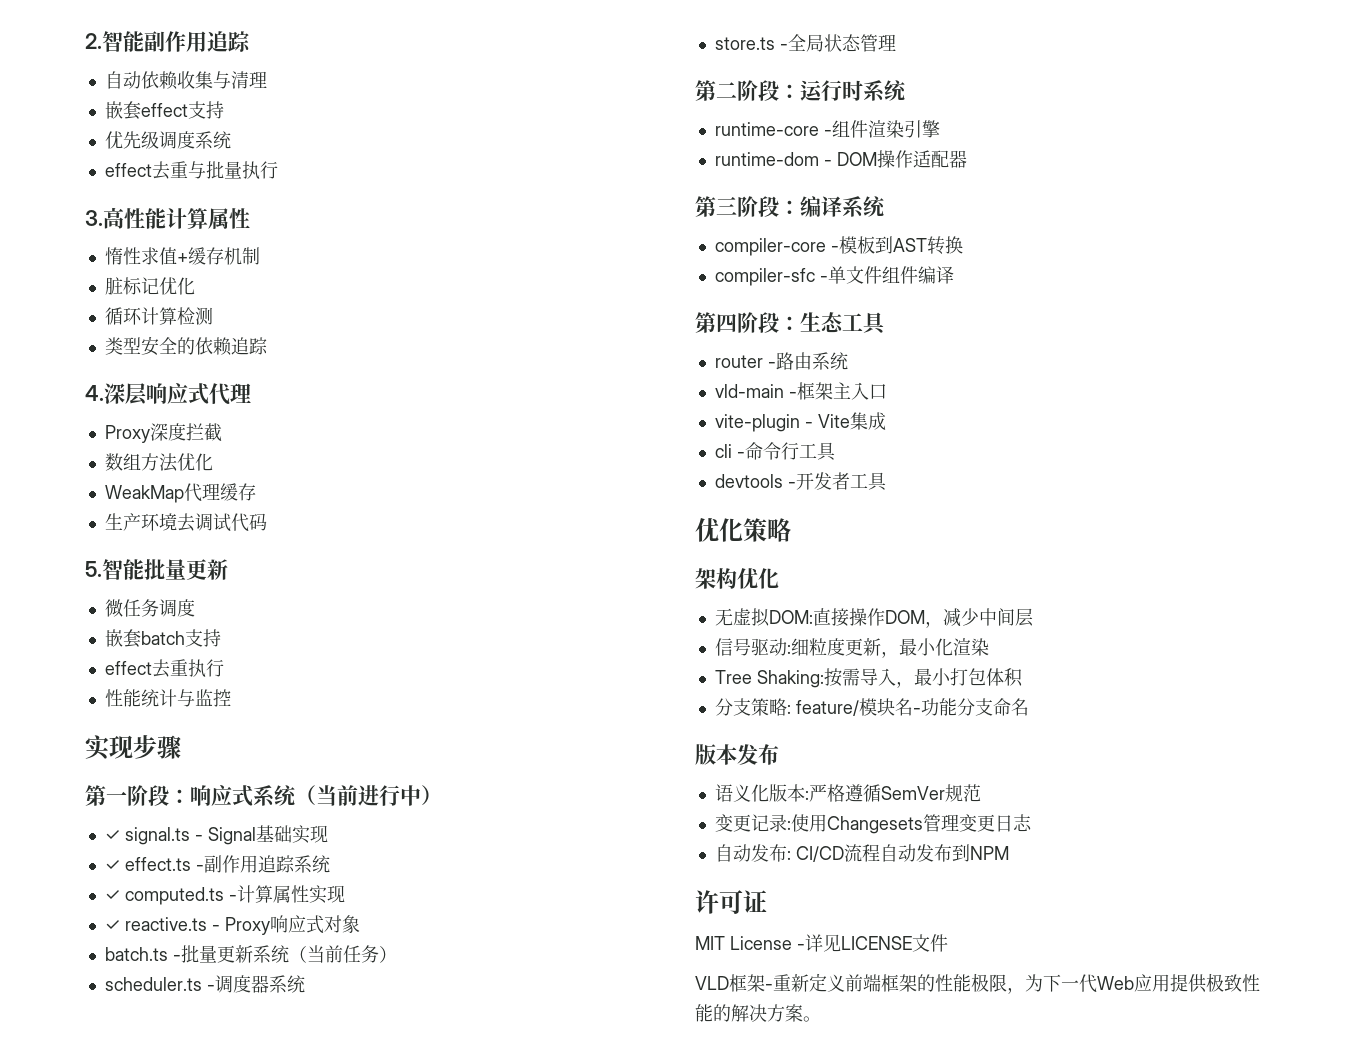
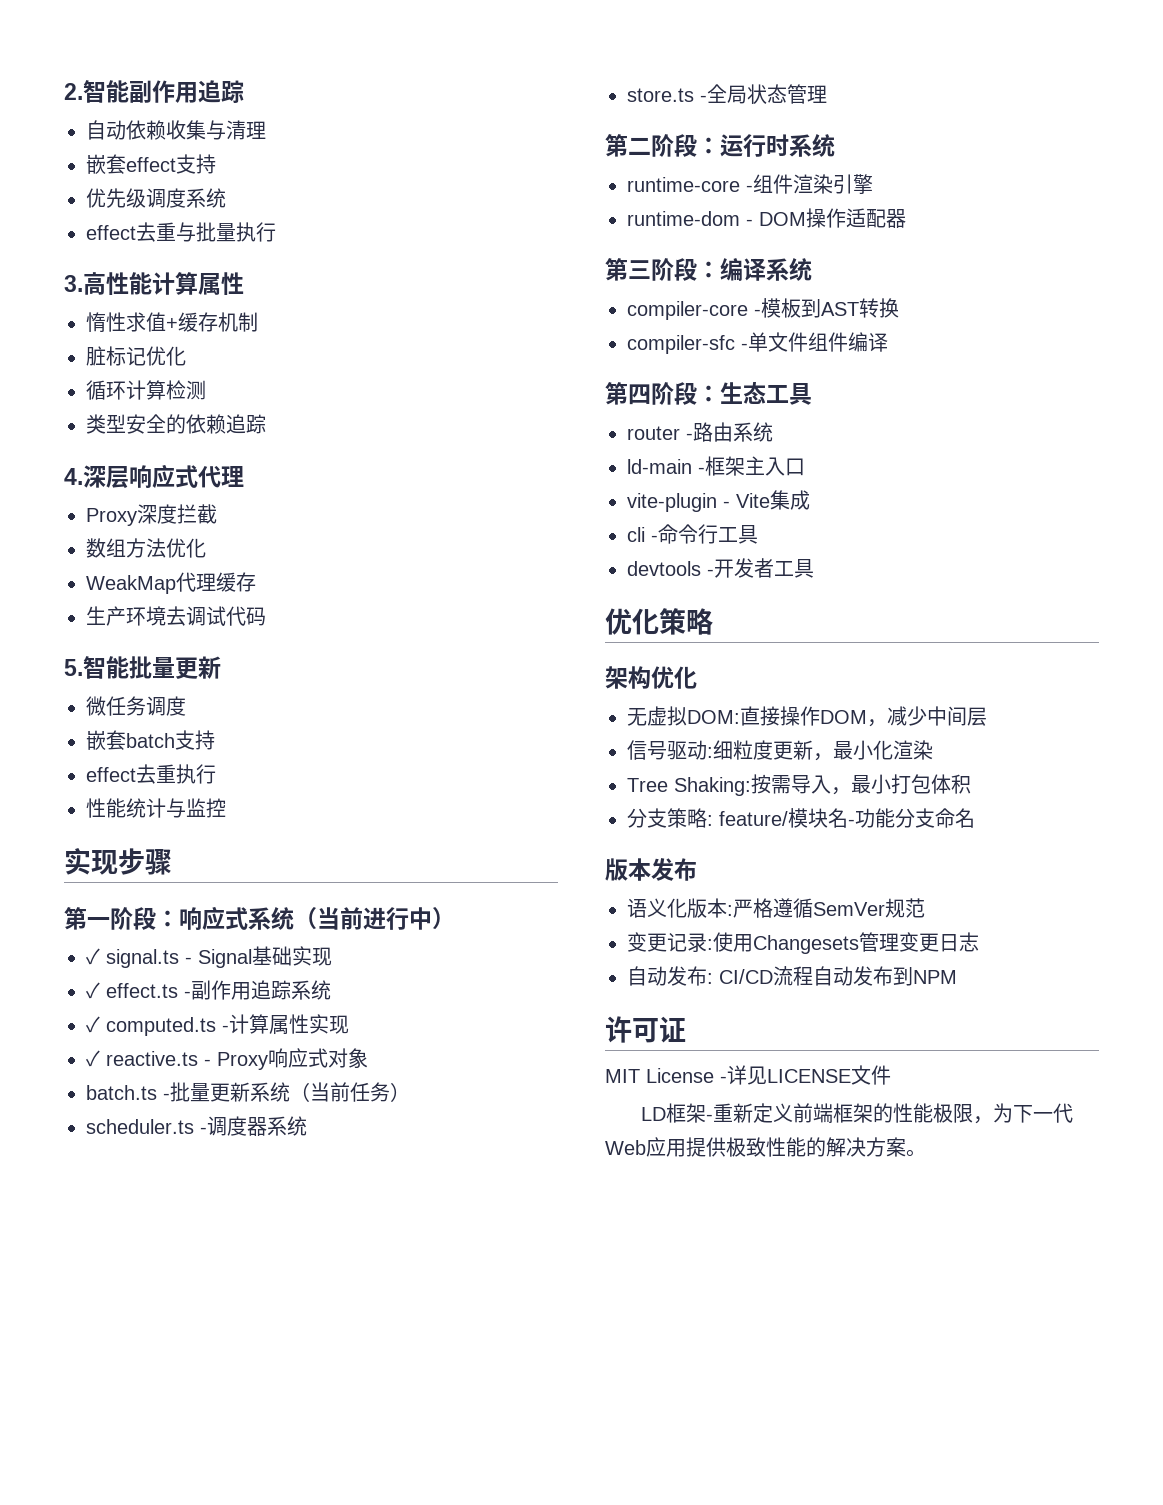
[714,384,784,398] vld-main -> [627,459,692,474] ld-main
[695,976,729,990] VLD -> [641,1107,667,1121] LD

